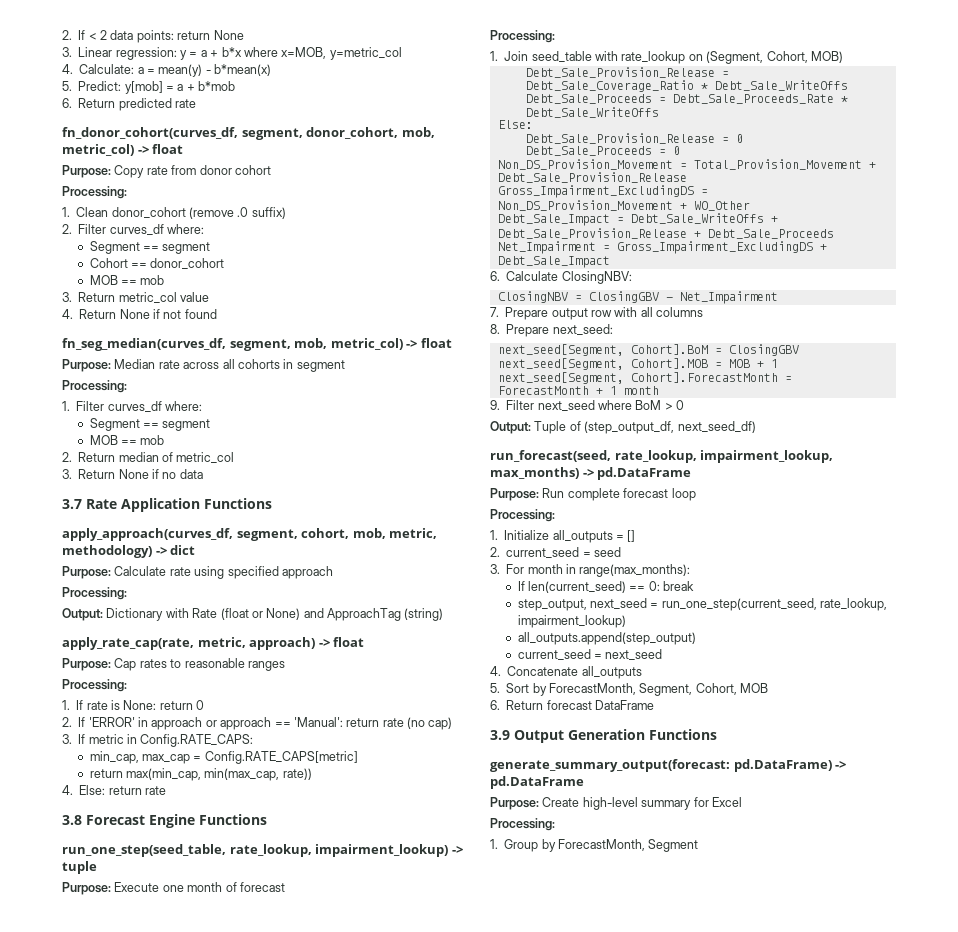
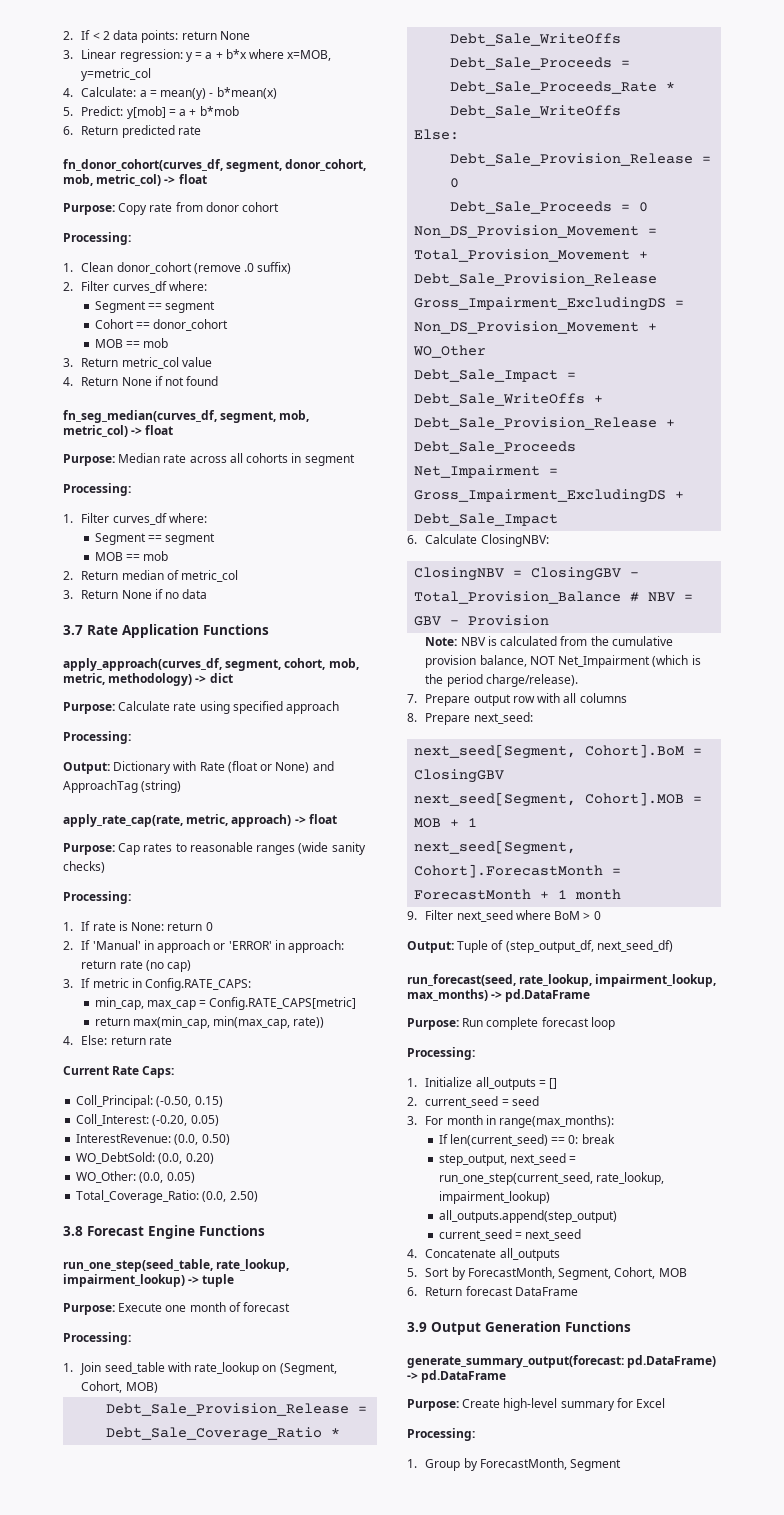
(285, 666) none -> [298,842,366,855] [63,861,105,873] (wide sanity checks)
[88,717,135,727] 'ERROR' -> [92,940,141,950] 'Manual'
[220,717,343,730] approach == 'Manual': -> [228,940,345,953] 'ERROR' in approach:
(166, 790) none -> [63,1066,175,1078] [76,1095,223,1108] [76,1114,219,1126] [76,1134,230,1145] [76,1152,214,1164] [76,1171,195,1183] [76,1190,258,1203] // Current Rate Caps: // Coll_Principal: (-0.50, 0.15) // Coll_Interest: (-0.20, 0.05) // InterestRevenue: (0.0, 0.50) // WO_DebtSold: (0.0, 0.20) // WO_Other: (0.0, 0.05) // Total_Coverage_Ratio: (0.0, 2.50)
[679,291,778,304] Net_Impairment -> [414,591,694,604] [414,615,550,626] [425,636,673,646] [425,655,701,668] [425,674,578,687] Total_Provision_Balance # NBV = GBV - Provision // Note: NBV is calculated from the cumulative provision balance, NOT Net_Impairment (which is the period charge/release).

